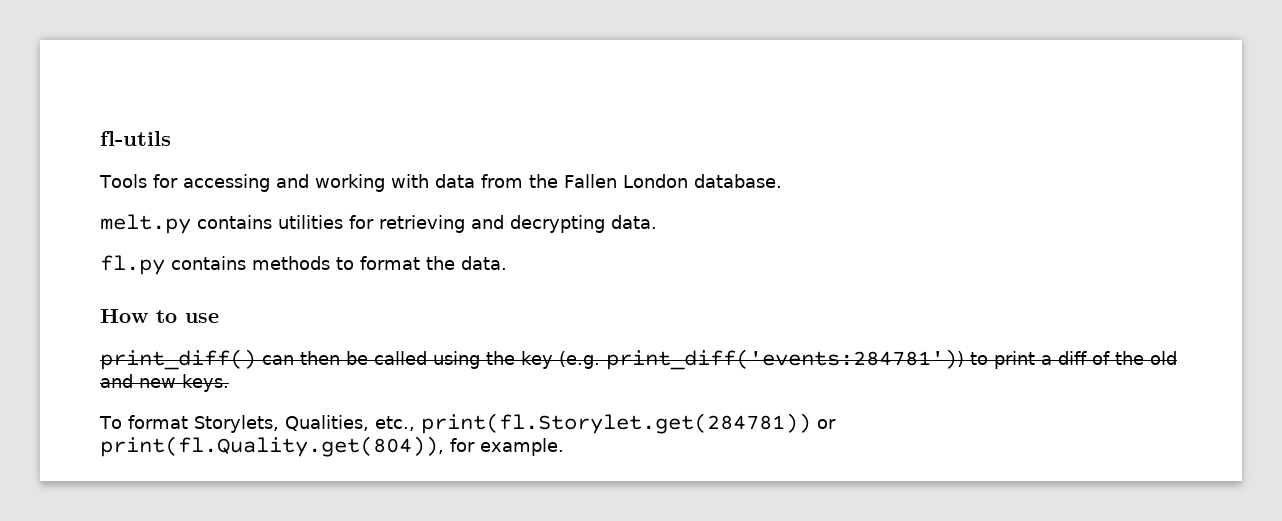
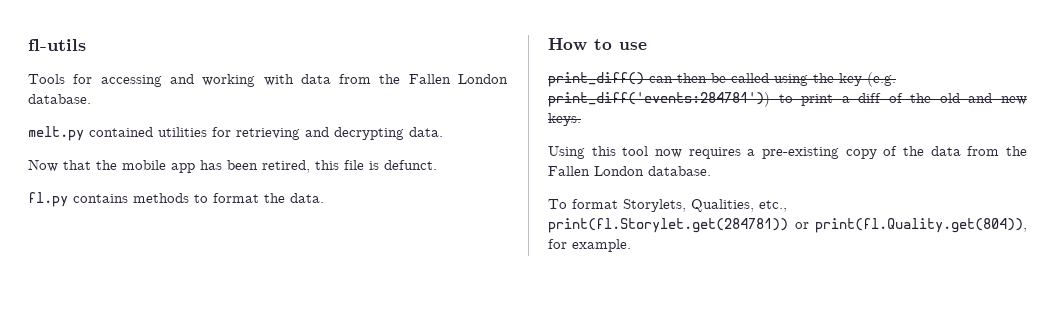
[197,215,272,229] contains -> [89,127,153,137] contained
(657, 222) none -> [28,159,437,173] // Now that the mobile app has been retired, this file is defunct.
(229, 383) none -> [548,146,1027,159] [548,166,711,176] // Using this tool now requires a pre-existing copy of the data from the Fallen London database.

